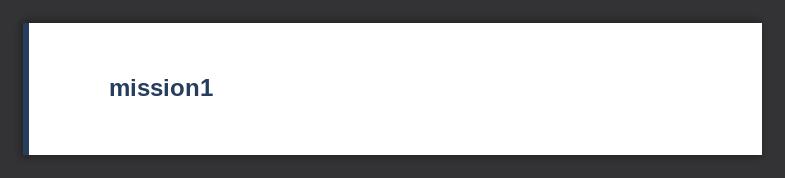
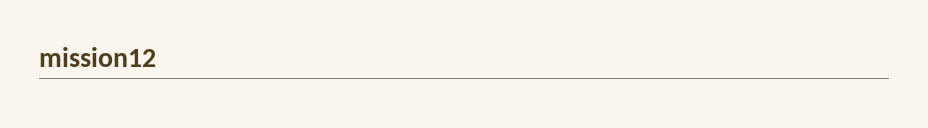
[109,79,213,96] mission1 -> [39,47,156,67] mission12

